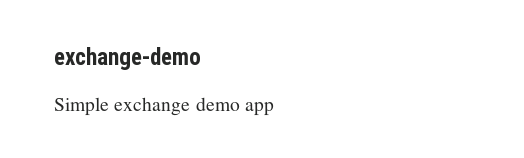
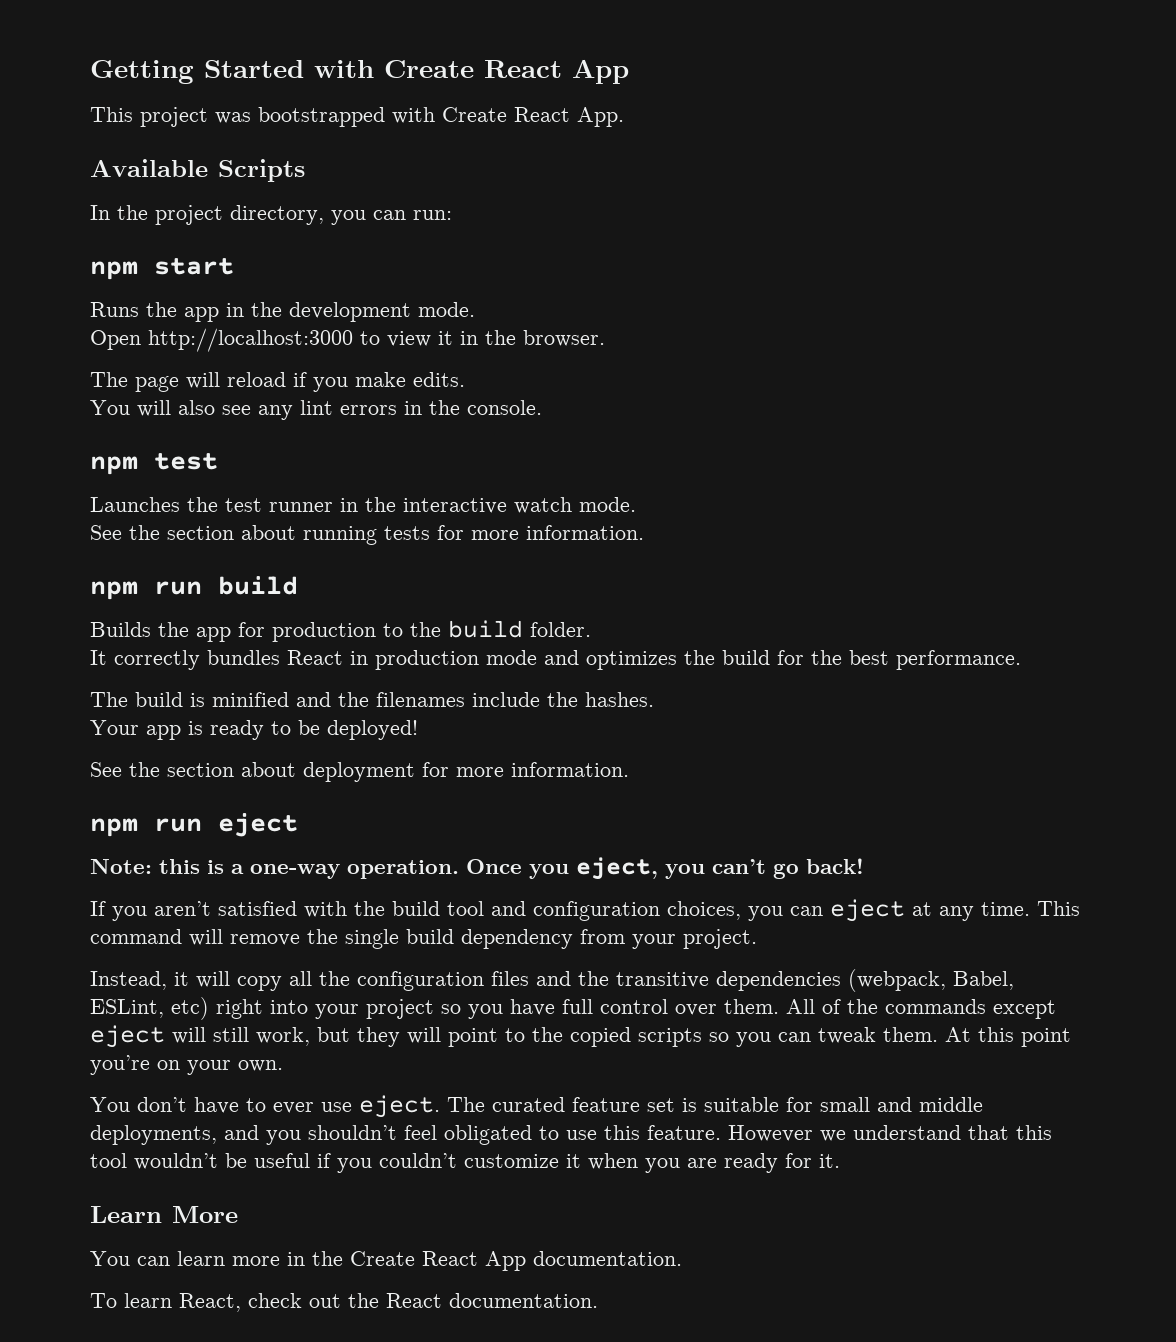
[54,47,201,70] [54,97,274,116] exchange-demo // Simple exchange demo app -> [90,59,629,84] [90,107,624,127] [90,159,305,182] [90,205,452,225] [90,258,234,280] [90,302,475,322] [90,328,605,352] [90,372,465,392] [90,400,542,420] [90,453,218,475] [90,497,636,514] [90,525,644,545] [90,576,298,600] [90,620,591,642] [90,650,1021,670] [90,692,654,707] [90,720,418,740] [90,762,629,782] [90,813,298,837] [90,857,864,880] [90,899,1080,922] [90,929,757,949] [90,969,1014,992] [90,997,1056,1020] [90,1025,1071,1048] [90,1055,283,1075] [90,1095,983,1118] [90,1125,1052,1145] [90,1153,840,1173] [90,1206,238,1223] [90,1251,682,1271] [90,1293,598,1312] Getting Started with Create React App // This project was bootstrapped with Create React App. // Available Scripts // In the project directory, you can run: // npm start // Runs the app in the development mode. // Open http://localhost:3000 to view it in the browser. // The page will reload if you make edits. // You will also see any lint errors in the console. // npm test // Launches the test runner in the interactive watch mode. // See the section about running tests for more information. // npm run build // Builds the app for production to the build folder. // It correctly bundles React in production mode and optimizes the build for the best performance. // The build is minified and the filenames include the hashes. // Your app is ready to be deployed! // See the section about deployment for more information. // npm run eject // Note: this is a one-way operation. Once you eject, you can’t go back! // If you aren’t satisfied with the build tool and configuration choices, you can eject at any time. This command will remove the single build dependency from your project. // Instead, it will copy all the configuration files and the transitive dependencies (webpack, Babel, ESLint, etc) right into your project so you have full control over them. All of the commands except eject will still work, but they will point to the copied scripts so you can tweak them. At this point you’re on your own. // You don’t have to ever use eject. The curated feature set is suitable for small and middle deployments, and you shouldn’t feel obligated to use this feature. However we understand that this tool wouldn’t be useful if you couldn’t customize it when you are ready for it. // Learn More // You can learn more in the Create React App documentation. // To learn React, check out the React documentation.

